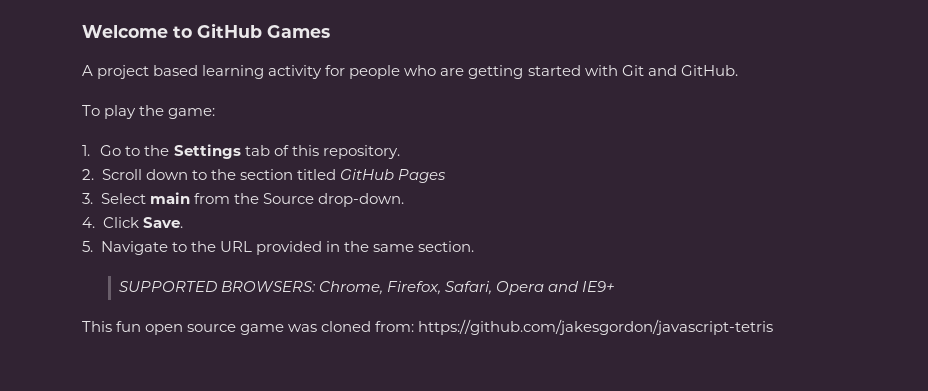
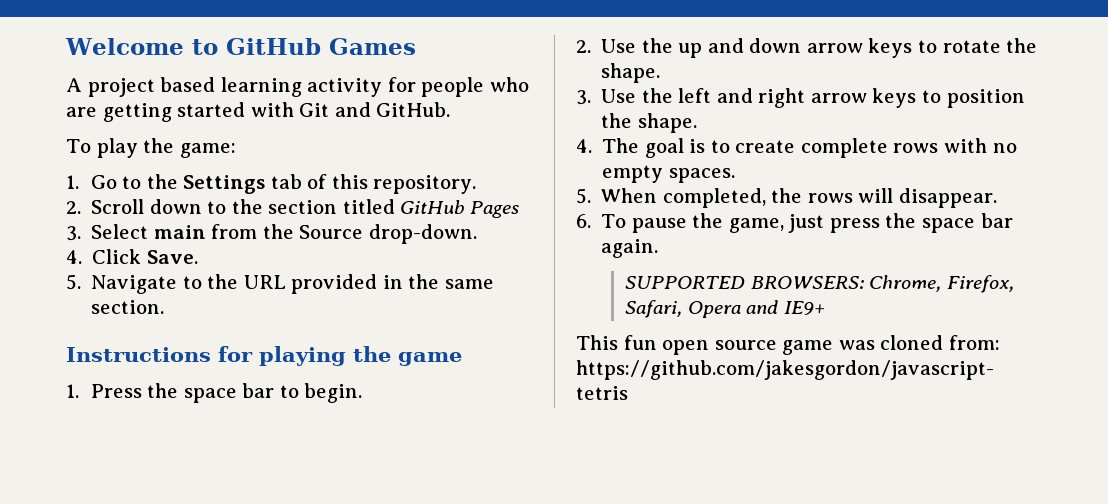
(474, 246) none -> [66,346,462,366] [66,383,363,403] [576,38,1038,58] [601,63,661,83] [576,88,1025,108] [601,113,697,133] [576,138,1017,158] [602,165,735,183] [576,188,997,208] [576,213,1013,233] [601,239,659,258] // Instructions for playing the game // 1. Press the space bar to begin. // 2. Use the up and down arrow keys to rotate the shape. // 3. Use the left and right arrow keys to position the shape. // 4. The goal is to create complete rows with no empty spaces. // 5. When completed, the rows will disappear. // 6. To pause the game, just press the space bar again.

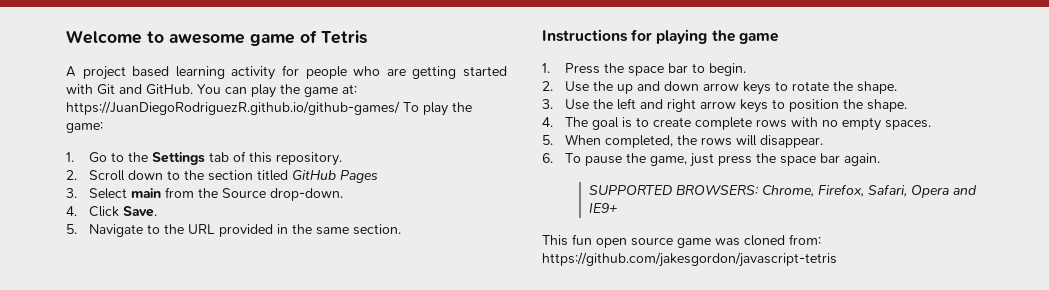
[225,38,416,55] GitHub Games -> [169,30,367,46] awesome game of Tetris
(451, 109) // -> [197,84,357,98] [66,101,400,115] You can play the game at: https://JuanDiegoRodriguezR.github.io/github-games/

